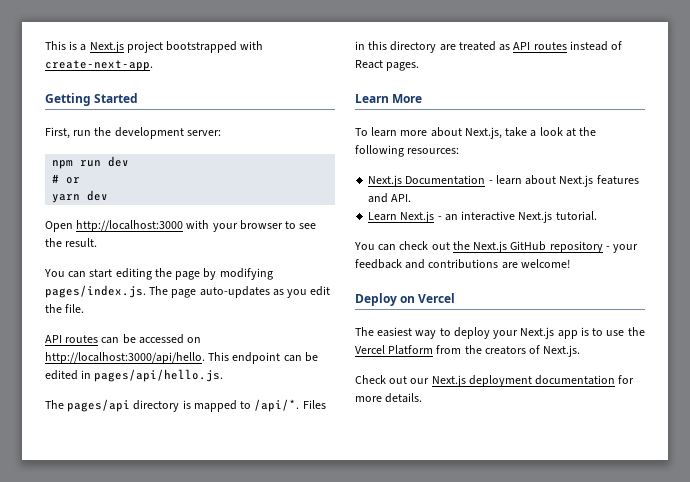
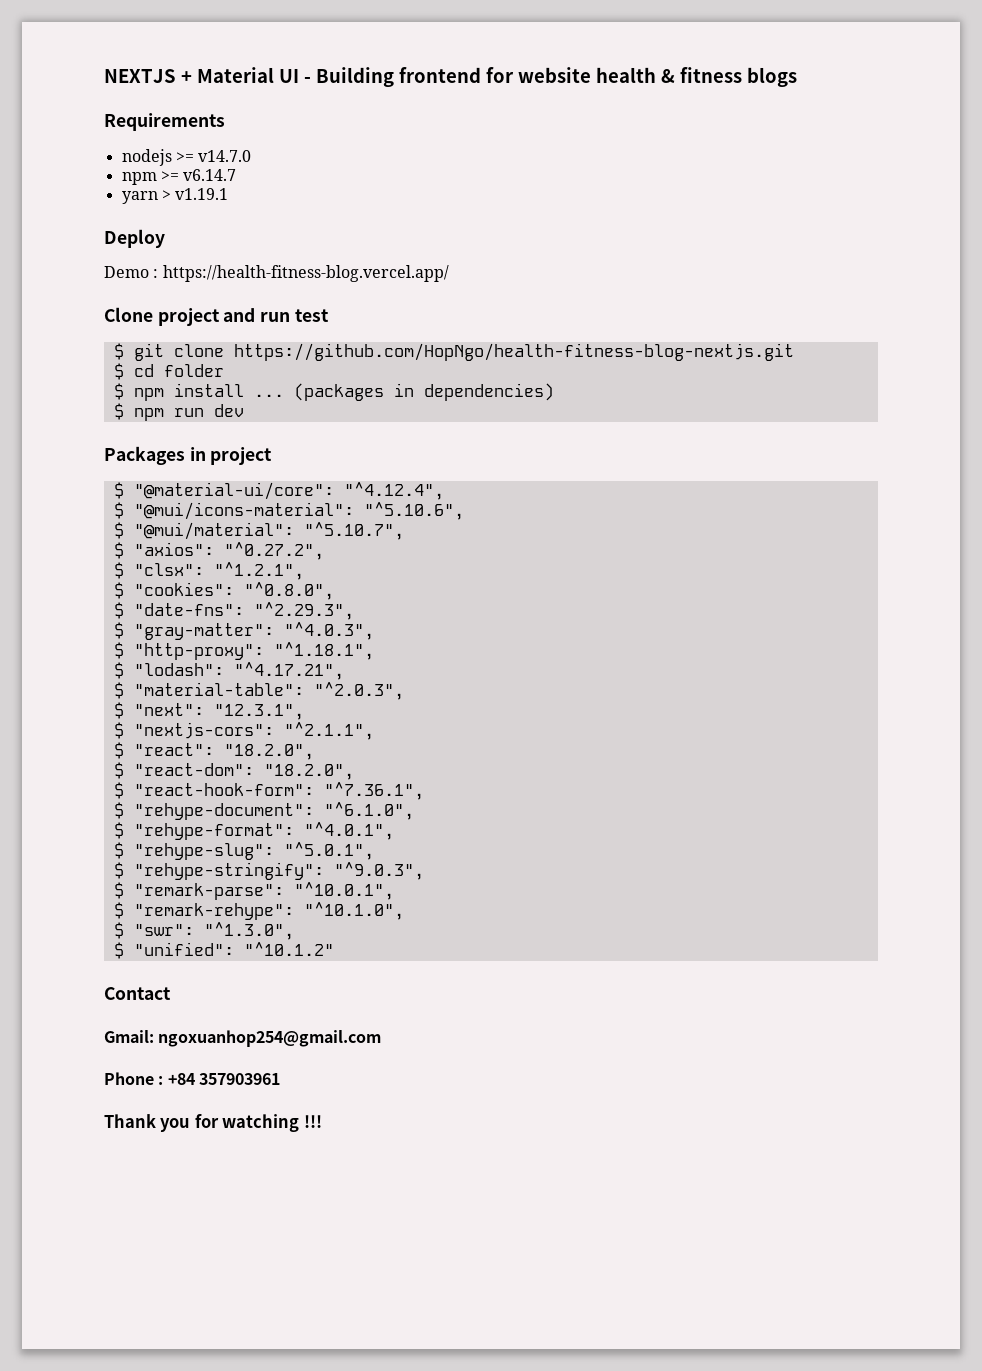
[45,41,264,53] [45,60,153,71] [45,93,139,106] [45,127,221,139] [52,156,130,169] [52,174,81,184] [52,190,109,203] [45,220,317,232] [45,238,98,247] [44,268,273,280] [45,285,331,298] [45,304,85,313] [45,334,202,344] [45,352,318,364] [45,369,224,382] [45,399,326,412] [355,41,623,53] [355,60,420,71] [355,94,423,103] [355,127,597,139] [355,145,460,157] [368,175,639,187] [368,193,412,203] [368,211,597,223] [354,241,639,253] [355,259,570,269] [355,293,456,306] [355,327,645,339] [355,345,581,357] [355,375,635,387] [355,393,423,403] This is a Next.js project bootstrapped with create-next-app. // Getting Started // First, run the development server: // npm run dev // # or // yarn dev // Open http://localhost:3000 with your browser to see the result. // You can start editing the page by modifying pages/index.js. The page auto-updates as you edit the file. // API routes can be accessed on http://localhost:3000/api/hello. This endpoint can be edited in pages/api/hello.js. // The pages/api directory is mapped to /api/*. Files in this directory are treated as API routes instead of React pages. // Learn More // To learn more about Next.js, take a look at the following resources: // Next.js Documentation - learn about Next.js features and API. // Learn Next.js - an interactive Next.js tutorial. // You can check out the Next.js GitHub repository - your feedback and contributions are welcome! // Deploy on Vercel // The easiest way to deploy your Next.js app is to use the Vercel Platform from the creators of Next.js. // Check out our Next.js deployment documentation for more details. -> [104,67,797,87] [104,113,225,131] [121,149,252,166] [121,169,237,185] [121,188,229,204] [104,229,165,248] [104,265,449,282] [104,307,329,326] [113,343,794,361] [113,363,224,380] [113,383,554,401] [113,403,244,421] [104,446,273,465] [113,482,444,500] [113,502,464,520] [113,522,404,540] [113,542,324,560] [113,562,304,580] [113,582,334,600] [113,602,354,620] [113,622,374,640] [113,642,374,660] [113,662,344,680] [113,682,404,700] [113,702,304,720] [113,722,374,740] [113,742,314,760] [113,762,354,780] [113,782,424,800] [113,802,414,820] [113,822,394,840] [113,842,374,860] [113,862,424,880] [113,882,394,900] [113,902,404,920] [113,922,294,940] [113,942,334,959] [104,987,171,1000] [104,1030,382,1047] [104,1072,280,1085] [104,1114,322,1132] NEXTJS + Material UI - Building frontend for website health & fitness blogs // Requirements // nodejs >= v14.7.0 // npm >= v6.14.7 // yarn > v1.19.1 // Deploy // Demo : https://health-fitness-blog.vercel.app/ // Clone project and run test // $ git clone https://github.com/HopNgo/health-fitness-blog-nextjs.git // $ cd folder // $ npm install ... (packages in dependencies) // $ npm run dev // Packages in project // $ "@material-ui/core": "^4.12.4", // $ "@mui/icons-material": "^5.10.6", // $ "@mui/material": "^5.10.7", // $ "axios": "^0.27.2", // $ "clsx": "^1.2.1", // $ "cookies": "^0.8.0", // $ "date-fns": "^2.29.3", // $ "gray-matter": "^4.0.3", // $ "http-proxy": "^1.18.1", // $ "lodash": "^4.17.21", // $ "material-table": "^2.0.3", // $ "next": "12.3.1", // $ "nextjs-cors": "^2.1.1", // $ "react": "18.2.0", // $ "react-dom": "18.2.0", // $ "react-hook-form": "^7.36.1", // $ "rehype-document": "^6.1.0", // $ "rehype-format": "^4.0.1", // $ "rehype-slug": "^5.0.1", // $ "rehype-stringify": "^9.0.3", // $ "remark-parse": "^10.0.1", // $ "remark-rehype": "^10.1.0", // $ "swr": "^1.3.0", // $ "unified": "^10.1.2" // Contact // Gmail: ngoxuanhop254@gmail.com // Phone : +84 357903961 // Thank you for watching !!!

